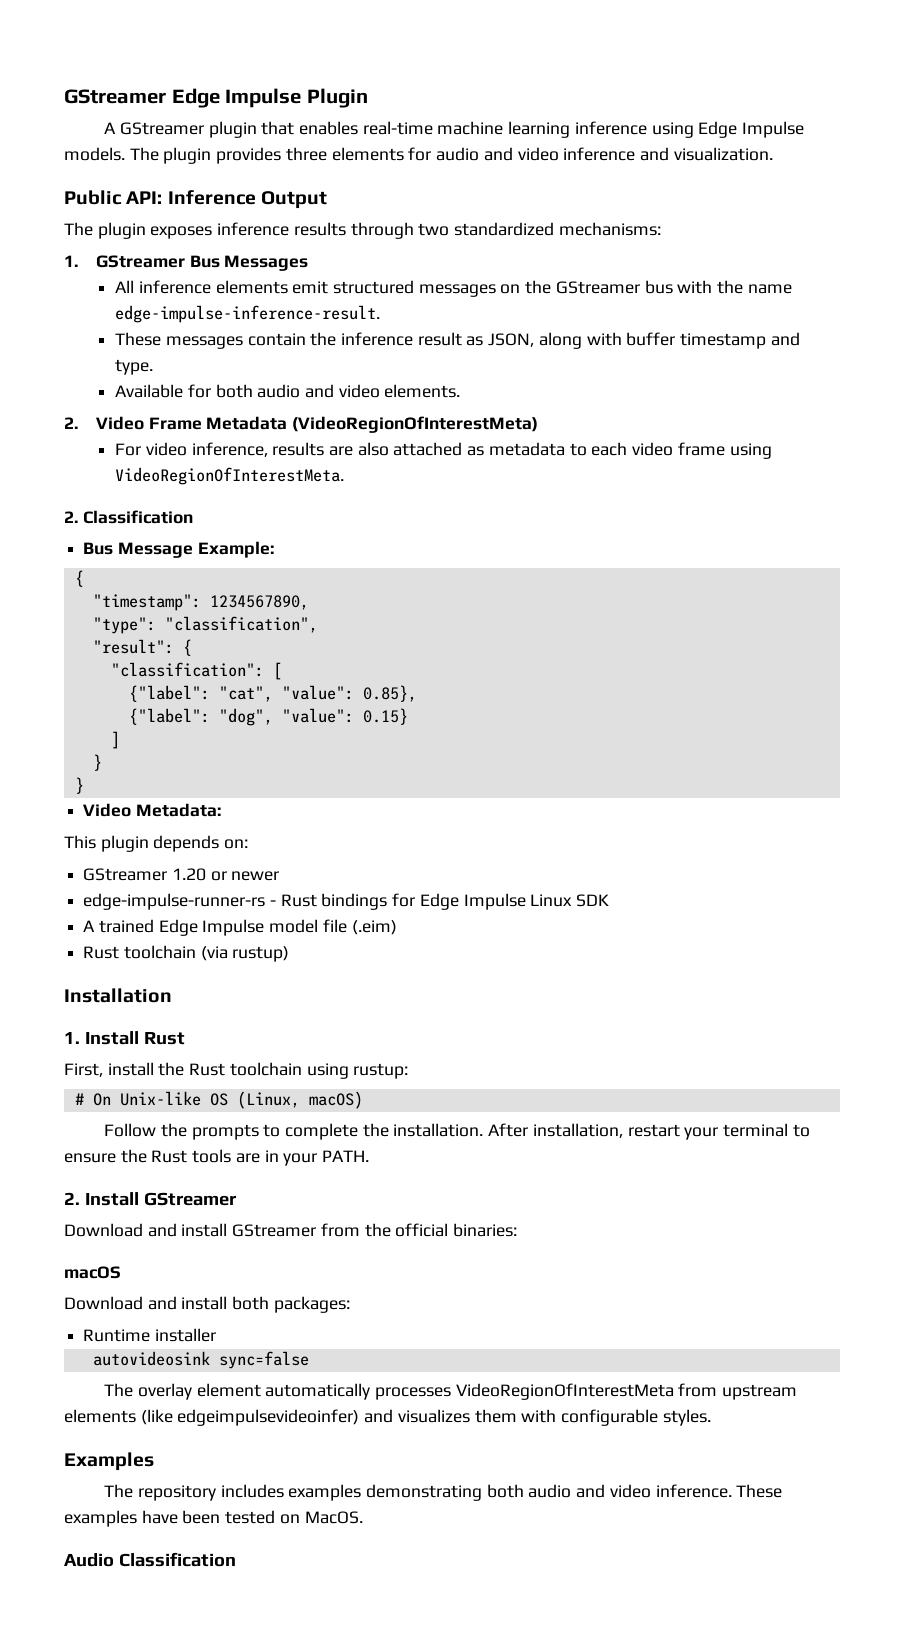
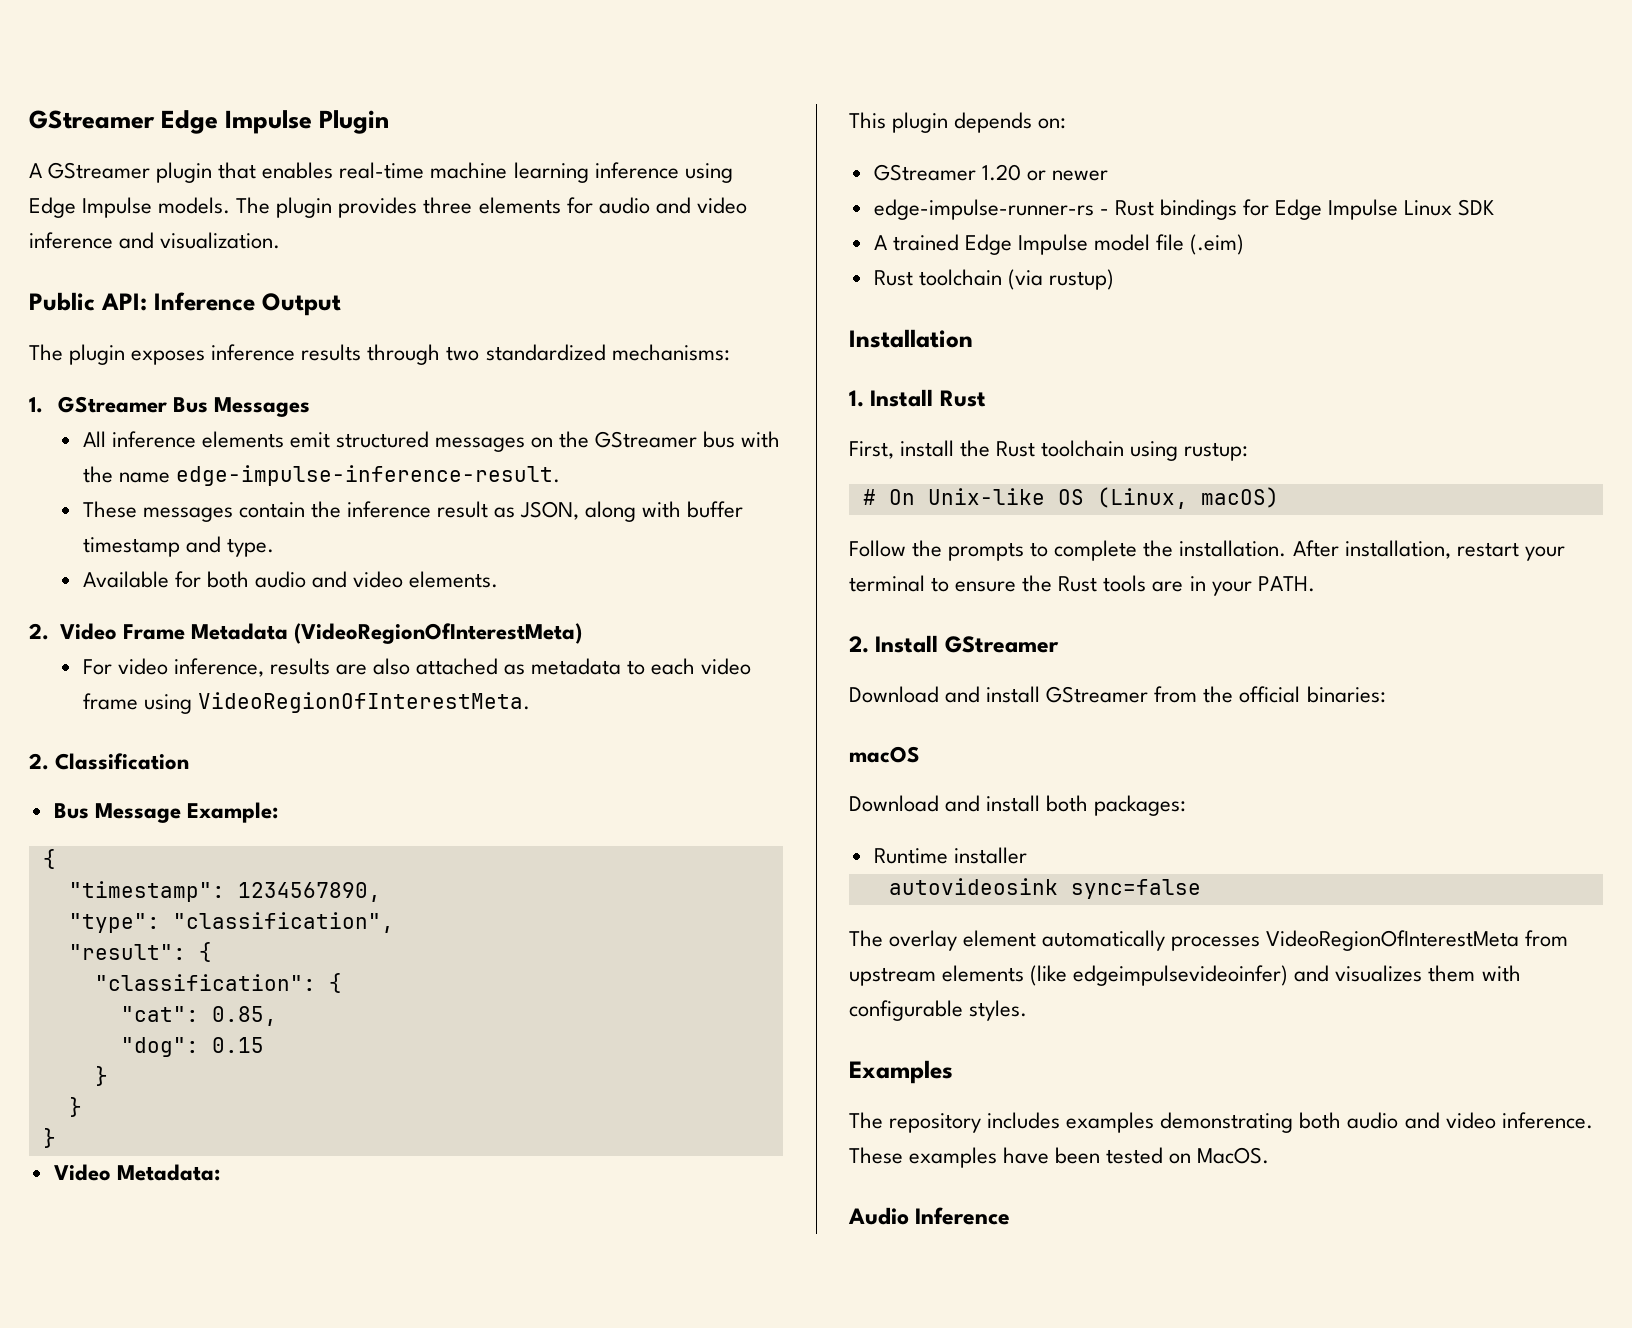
[272,662,282,680] [128,685,417,702] [128,708,408,726] [110,731,120,749] [ // {"label": "cat", "value": 0.85}, // {"label": "dog", "value": 0.15} // ] -> [328,973,342,993] [120,1006,277,1026] [120,1037,264,1057] [94,1066,108,1086] { // "cat": 0.85, // "dog": 0.15 // }
[118,1552,236,1567] Classification -> [915,1207,1011,1225] Inference

